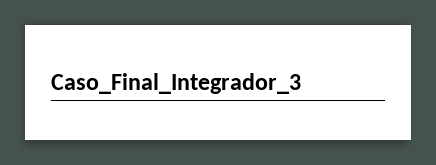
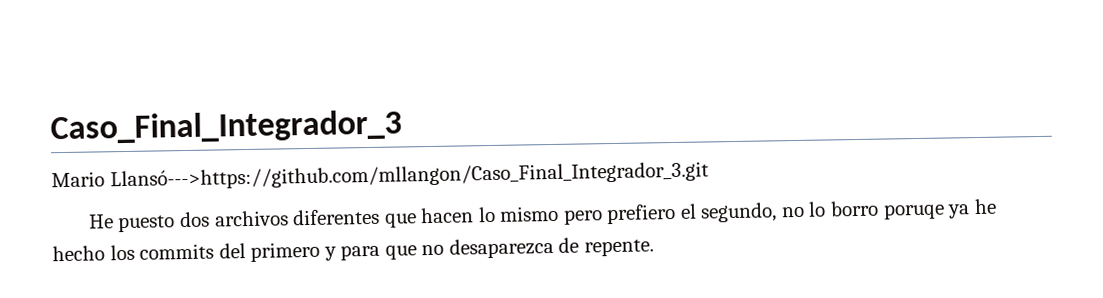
(301, 83) none -> [51,161,709,191] [88,198,997,233] [52,237,654,262] // Mario Llansó--->https://github.com/mllangon/Caso_Final_Integrador_3.git // He puesto dos archivos diferentes que hacen lo mismo pero prefiero el segundo, no lo borro poruqe ya he hecho los commits del primero y para que no desaparezca de repente.

